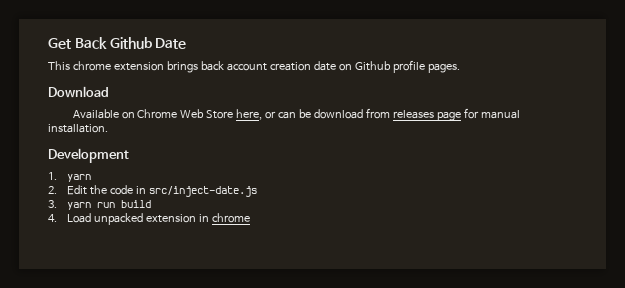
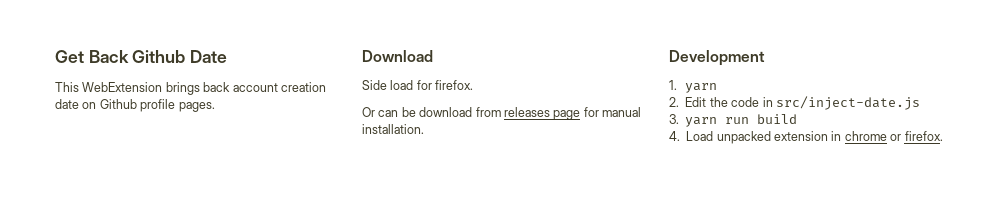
[72,61,164,71] chrome extension -> [82,82,163,92] WebExtension
[72,109,277,120] Available on Chrome Web Store here, or -> [362,80,474,90] [362,107,375,117] Side load for firefox. // Or
(251, 218) none -> [890,131,943,141] or firefox.

